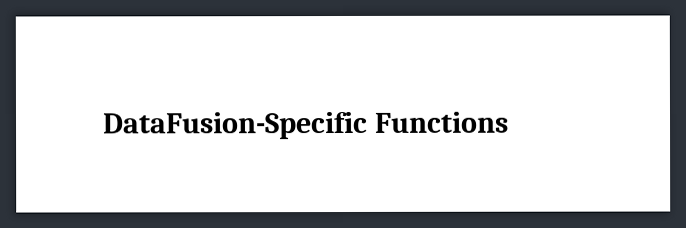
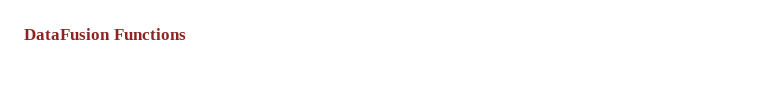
[102,111,368,140] DataFusion-Specific -> [24,28,110,40] DataFusion

